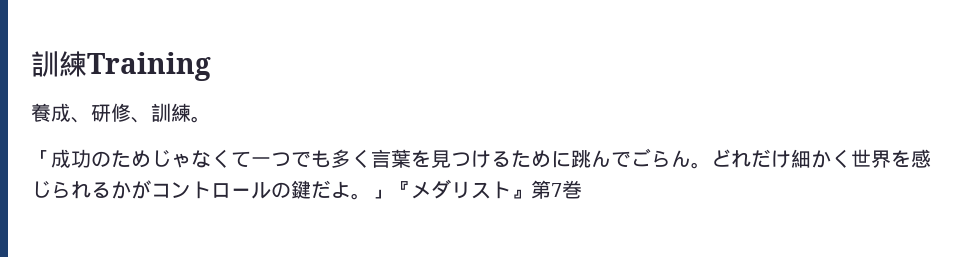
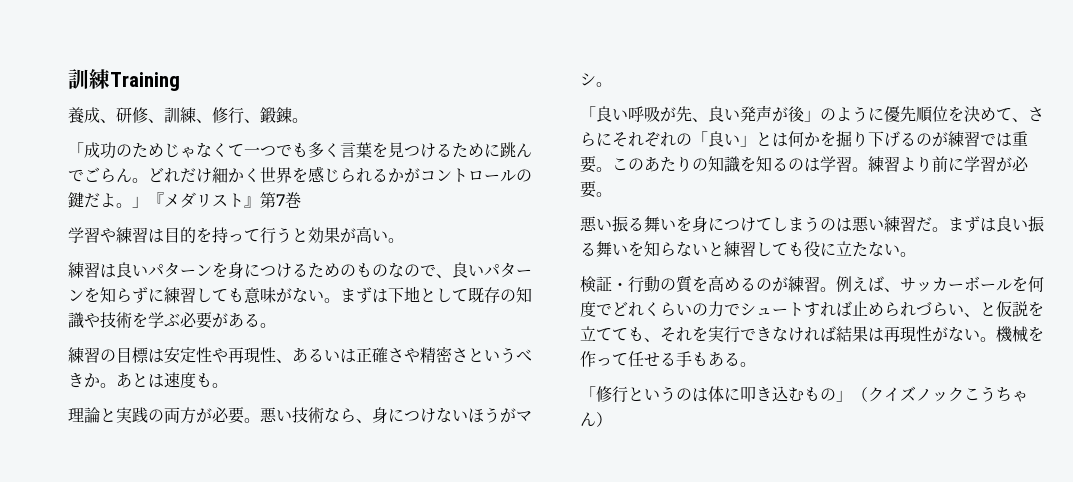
(191, 112) none -> [196,107,292,124] 、修行、鍛錬
(582, 189) none -> [68,226,404,244] [68,262,532,278] [68,286,532,304] [68,312,276,329] [68,346,532,364] [68,372,228,388] [68,407,532,424] [580,73,612,87] [580,105,1044,123] [580,130,1028,147] [580,156,1029,173] [580,181,612,198] [580,216,1044,232] [580,241,916,257] [580,275,1044,293] [580,301,1044,317] [580,326,1044,343] [580,351,756,367] [580,386,1028,403] [580,412,612,427] // 学習や練習は目的を持って行うと効果が高い。 // 練習は良いパターンを身につけるためのものなので、良いパターンを知らずに練習しても意味がない。まずは下地として既存の知識や技術を学ぶ必要がある。 // 練習の目標は安定性や再現性、あるいは正確さや精密さというべきか。あとは速度も。 // 理論と実践の両方が必要。悪い技術なら、身につけないほうがマシ。 // 「良い呼吸が先、良い発声が後」のように優先順位を決めて、さらにそれぞれの「良い」とは何かを掘り下げるのが練習では重要。このあたりの知識を知るのは学習。練習より前に学習が必要。 // 悪い振る舞いを身につけてしまうのは悪い練習だ。まずは良い振る舞いを知らないと練習しても役に立たない。 // 検証・行動の質を高めるのが練習。例えば、サッカーボールを何度でどれくらいの力でシュートすれば止められづらい、と仮説を立てても、それを実行できなければ結果は再現性がない。機械を作って任せる手もある。 // 「修行というのは体に叩き込むもの」（クイズノックこうちゃん）

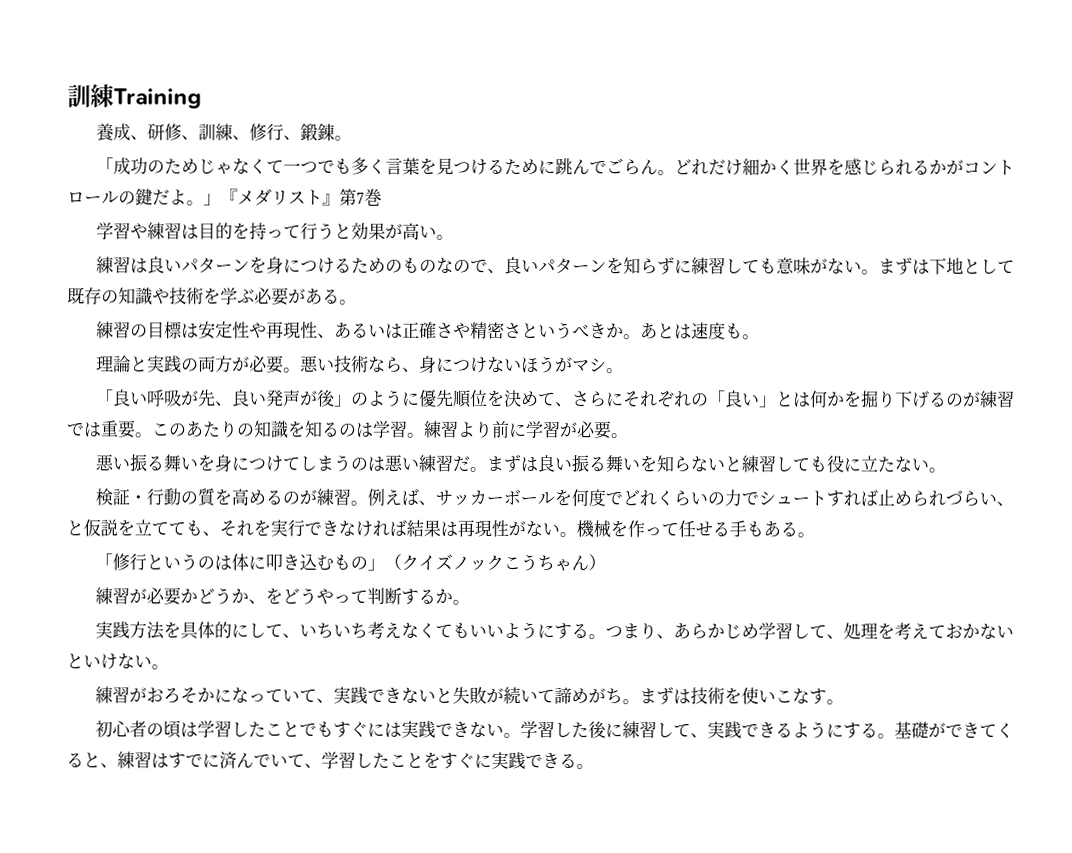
(612, 419) none -> [95,587,471,606] [95,621,1015,640] [66,653,169,670] [95,686,845,705] [95,720,1015,739] [66,751,594,770] // 練習が必要かどうか、をどうやって判断するか。 // 実践方法を具体的にして、いちいち考えなくてもいいようにする。つまり、あらかじめ学習して、処理を考えておかないといけない。 // 練習がおろそかになっていて、実践できないと失敗が続いて諦めがち。まずは技術を使いこなす。 // 初心者の頃は学習したことでもすぐには実践できない。学習した後に練習して、実践できるようにする。基礎ができてくると、練習はすでに済んでいて、学習したことをすぐに実践できる。

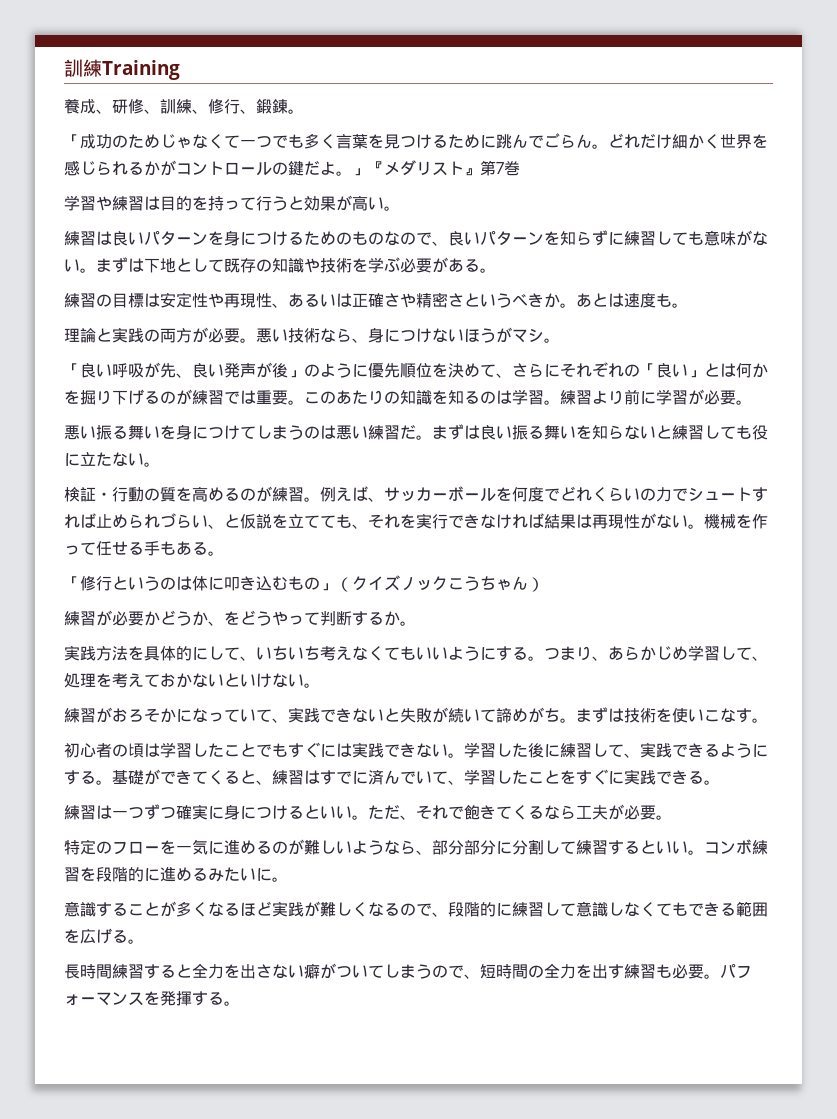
(594, 767) none -> [64,804,672,820] [64,839,768,855] [64,866,288,882] [64,901,768,917] [64,928,144,944] [64,963,752,979] [64,991,240,1006] // 練習は一つずつ確実に身につけるといい。ただ、それで飽きてくるなら工夫が必要。 // 特定のフローを一気に進めるのが難しいようなら、部分部分に分割して練習するといい。コンボ練習を段階的に進めるみたいに。 // 意識することが多くなるほど実践が難しくなるので、段階的に練習して意識しなくてもできる範囲を広げる。 // 長時間練習すると全力を出さない癖がついてしまうので、短時間の全力を出す練習も必要。パフォーマンスを発揮する。

